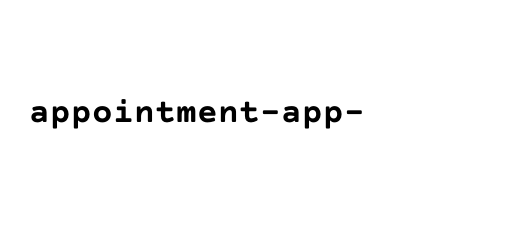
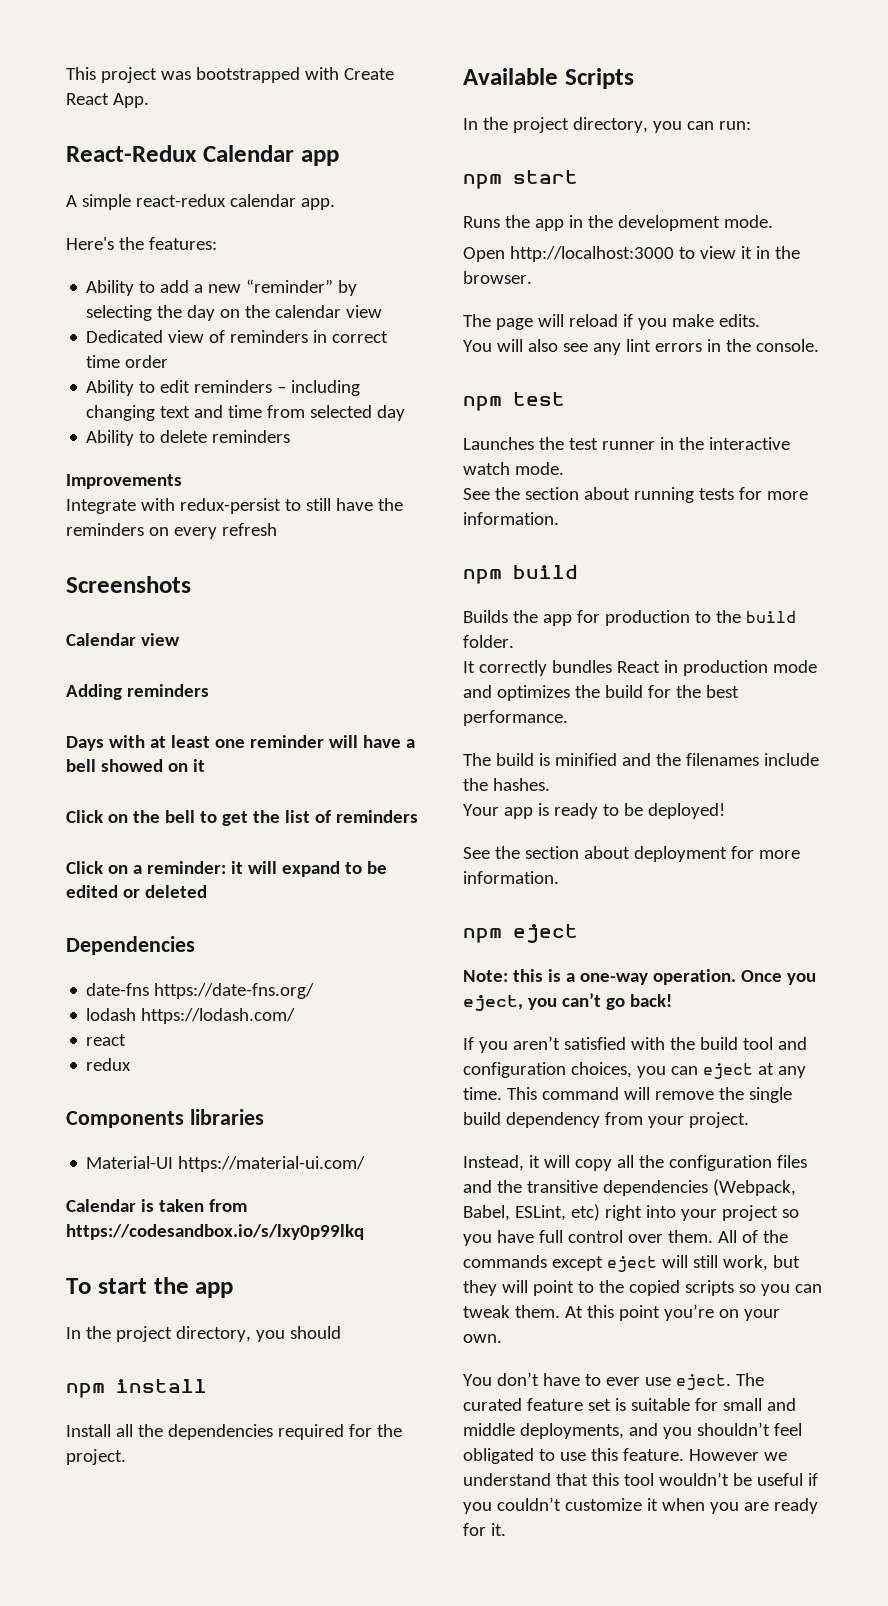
[29,99,365,129] appointment-app- -> [66,67,394,83] [66,93,149,108] [66,145,339,166] [66,194,335,210] [66,237,217,250] [86,279,358,296] [86,305,383,321] [86,330,389,343] [86,355,169,368] [86,380,361,396] [86,405,406,421] [86,430,291,446] [66,474,182,489] [66,498,403,514] [66,523,277,539] [66,576,191,593] [66,633,180,646] [66,684,209,700] [66,735,415,751] [66,759,205,772] [66,810,418,826] [66,861,387,877] [66,885,207,898] [66,936,195,955] [86,983,315,999] [86,1008,296,1024] [86,1034,127,1046] [86,1058,132,1071] [66,1109,264,1128] [86,1156,366,1172] [66,1199,247,1212] [66,1224,364,1240] [66,1277,234,1298] [66,1326,341,1342] [66,1379,207,1398] [66,1424,402,1440] [66,1449,126,1465] [463,68,634,89] [463,117,751,133] [463,170,578,189] [463,215,773,231] [463,246,800,262] [463,271,532,284] [463,314,760,330] [463,339,819,355] [463,392,565,411] [463,437,790,450] [463,462,564,475] [463,487,808,503] [463,512,559,525] [463,565,578,584] [463,610,796,626] [463,635,514,648] [463,660,817,676] [463,685,739,701] [463,710,568,726] [463,753,819,766] [463,778,550,791] [463,803,725,819] [463,846,800,862] [463,871,559,884] [463,924,578,943] [463,969,816,985] [463,993,672,1011] [463,1036,807,1053] [463,1062,806,1079] [463,1087,792,1103] [463,1112,749,1128] [463,1155,807,1171] [463,1179,796,1196] [463,1204,799,1221] [463,1230,788,1246] [463,1255,800,1272] [463,1280,822,1296] [463,1304,780,1321] [463,1334,502,1343] [463,1372,764,1390] [463,1398,796,1411] [463,1422,802,1439] [463,1448,787,1464] [463,1472,818,1486] [463,1497,818,1514] [463,1523,506,1536] This project was bootstrapped with Create React App. // React-Redux Calendar app // A simple react-redux calendar app. // Here's the features: // Ability to add a new “reminder” by selecting the day on the calendar view // Dedicated view of reminders in correct time order // Ability to edit reminders – including changing text and time from selected day // Ability to delete reminders // Improvements // Integrate with redux-persist to still have the reminders on every refresh // Screenshots // Calendar view // Adding reminders // Days with at least one reminder will have a bell showed on it // Click on the bell to get the list of reminders // Click on a reminder: it will expand to be edited or deleted // Dependencies // date-fns https://date-fns.org/ // lodash https://lodash.com/ // react // redux // Components libraries // Material-UI https://material-ui.com/ // Calendar is taken from https://codesandbox.io/s/lxy0p99lkq // To start the app // In the project directory, you should // npm install // Install all the dependencies required for the project. // Available Scripts // In the project directory, you can run: // npm start // Runs the app in the development mode. // Open http://localhost:3000 to view it in the browser. // The page will reload if you make edits. // You will also see any lint errors in the console. // npm test // Launches the test runner in the interactive watch mode. // See the section about running tests for more information. // npm build // Builds the app for production to the build folder. // It correctly bundles React in production mode and optimizes the build for the best performance. // The build is minified and the filenames include the hashes. // Your app is ready to be deployed! // See the section about deployment for more information. // npm eject // Note: this is a one-way operation. Once you eject, you can’t go back! // If you aren’t satisfied with the build tool and configuration choices, you can eject at any time. This command will remove the single build dependency from your project. // Instead, it will copy all the configuration files and the transitive dependencies (Webpack, Babel, ESLint, etc) right into your project so you have full control over them. All of the commands except eject will still work, but they will point to the copied scripts so you can tweak them. At this point you’re on your own. // You don’t have to ever use eject. The curated feature set is suitable for small and middle deployments, and you shouldn’t feel obligated to use this feature. However we understand that this tool wouldn’t be useful if you couldn’t customize it when you are ready for it.

